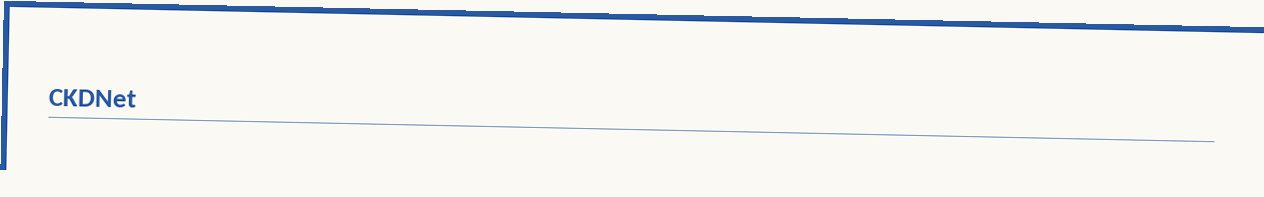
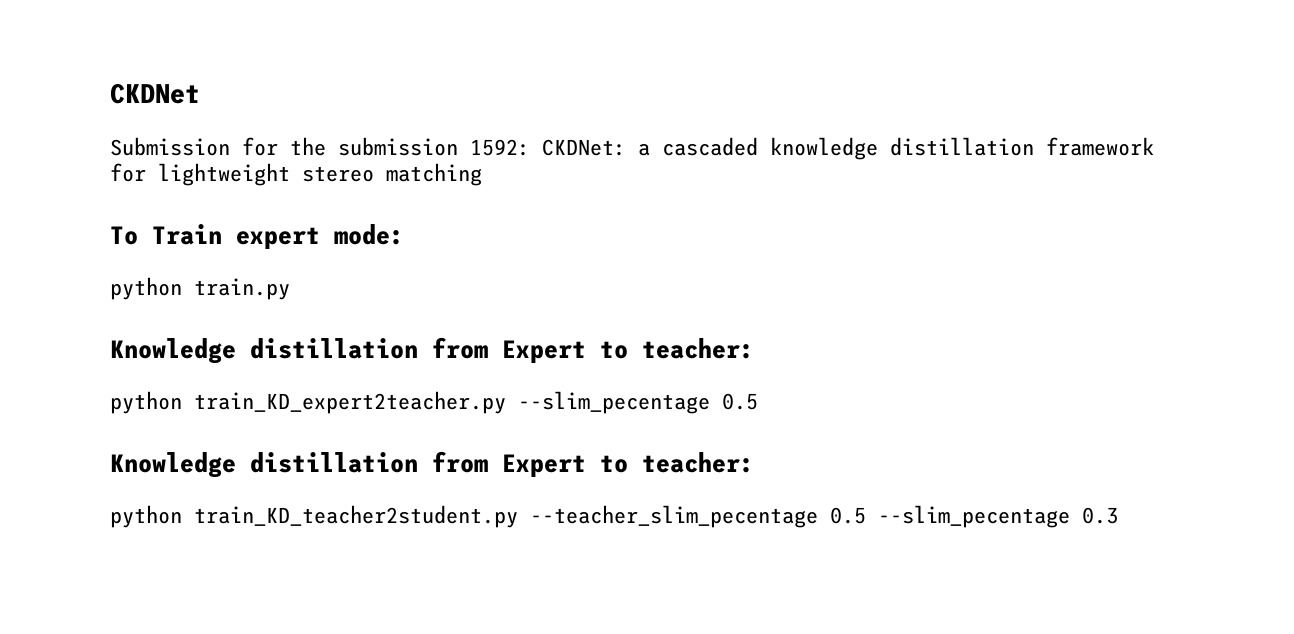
(137, 98) none -> [110,137,1154,160] [110,163,482,186] [110,224,404,249] [110,277,290,300] [110,337,754,364] [110,391,758,414] [110,451,754,478] [110,505,1118,528] // Submission for the submission 1592: CKDNet: a cascaded knowledge distillation framework for lightweight stereo matching // To Train expert mode: // python train.py // Knowledge distillation from Expert to teacher: // python train_KD_expert2teacher.py --slim_pecentage 0.5 // Knowledge distillation from Expert to teacher: // python train_KD_teacher2student.py --teacher_slim_pecentage 0.5 --slim_pecentage 0.3

